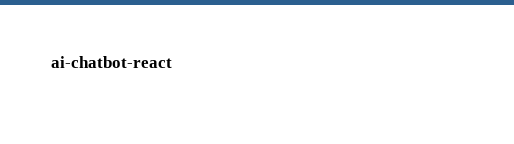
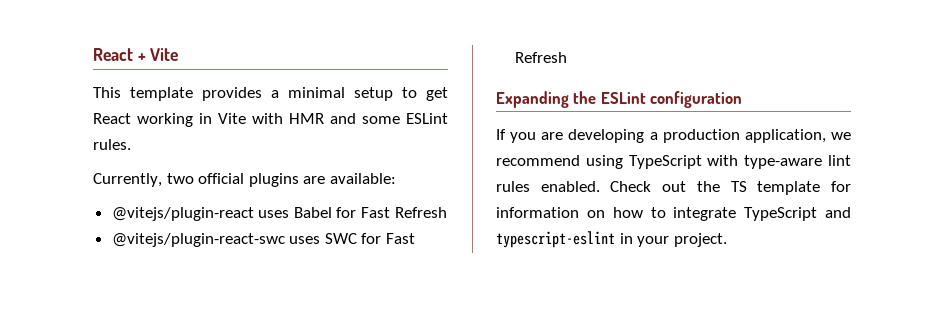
[51,56,172,68] ai-chatbot-react -> [93,48,179,61] [93,87,448,101] [93,113,448,127] [93,139,131,150] [93,173,396,187] [111,207,447,221] [111,233,416,247] [514,52,567,63] [496,91,743,108] [496,129,851,143] [496,155,851,169] [496,181,851,195] [496,207,851,221] [496,231,727,248] React + Vite // This template provides a minimal setup to get React working in Vite with HMR and some ESLint rules. // Currently, two official plugins are available: // @vitejs/plugin-react uses Babel for Fast Refresh // @vitejs/plugin-react-swc uses SWC for Fast Refresh // Expanding the ESLint configuration // If you are developing a production application, we recommend using TypeScript with type-aware lint rules enabled. Check out the TS template for information on how to integrate TypeScript and typescript-eslint in your project.

